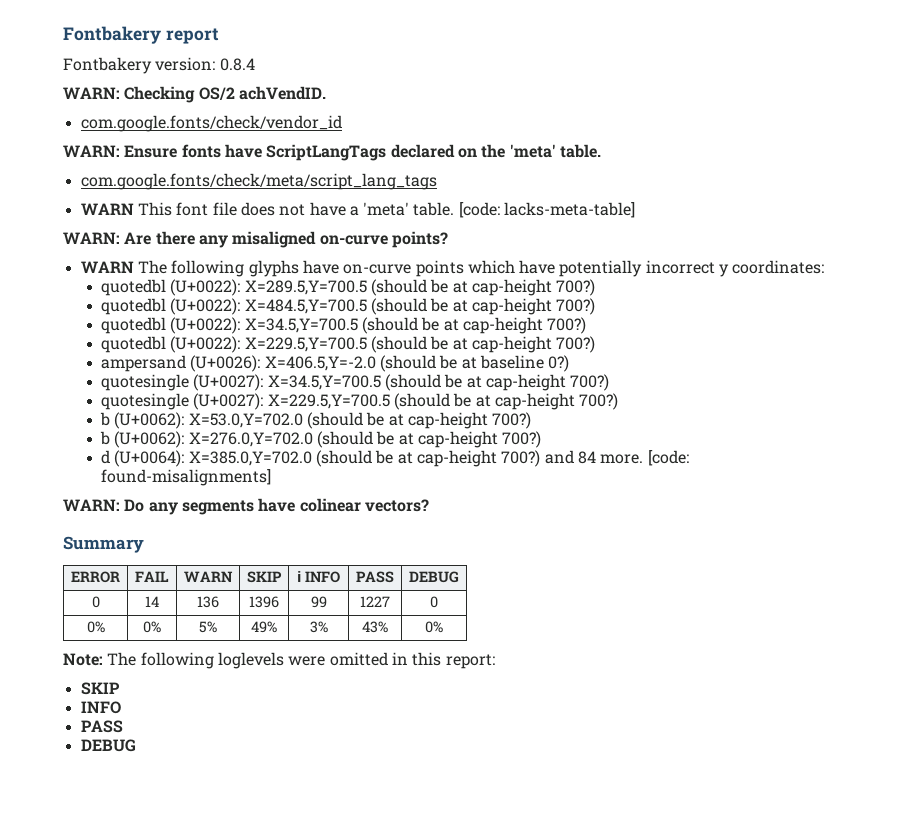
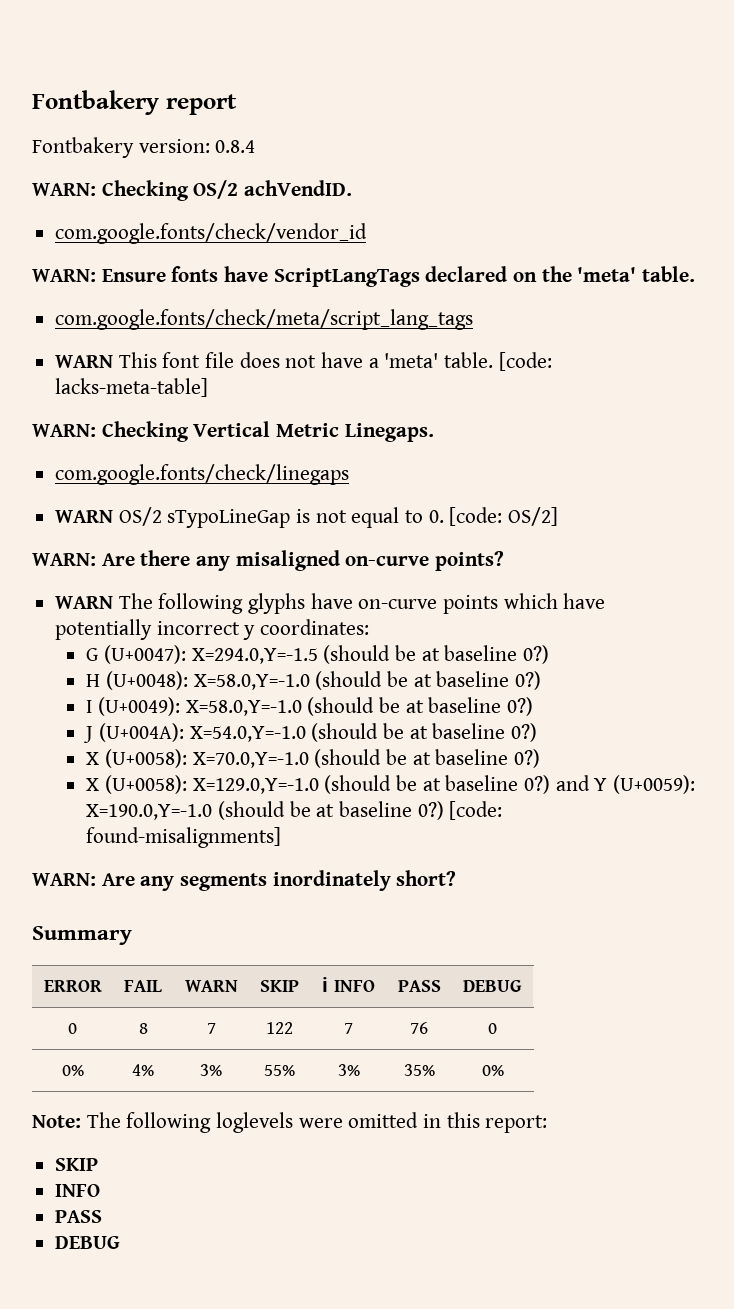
(636, 210) none -> [32,421,434,442] [55,464,350,485] [55,507,559,528] // WARN: Checking Vertical Metric Linegaps. // com.google.fonts/check/linegaps // WARN OS/2 sTypoLineGap is not equal to 0. [code: OS/2]
[101,279,596,296] [101,298,596,315] [101,317,587,334] [101,336,596,353] [101,355,570,372] [101,374,610,391] [101,393,619,410] [100,412,532,429] [100,431,542,448] [101,450,644,467] quotedbl (U+0022): X=289.5,Y=700.5 (should be at cap-height 700?) // quotedbl (U+0022): X=484.5,Y=700.5 (should be at cap-height 700?) // quotedbl (U+0022): X=34.5,Y=700.5 (should be at cap-height 700?) // quotedbl (U+0022): X=229.5,Y=700.5 (should be at cap-height 700?) // ampersand (U+0026): X=406.5,Y=-2.0 (should be at baseline 0?) // quotesingle (U+0027): X=34.5,Y=700.5 (should be at cap-height 700?) // quotesingle (U+0027): X=229.5,Y=700.5 (should be at cap-height 700?) // b (U+0062): X=53.0,Y=702.0 (should be at cap-height 700?) // b (U+0062): X=276.0,Y=702.0 (should be at cap-height 700?) // d (U+0064): X=385.0,Y=702.0 (should be at cap-height 700?) and 84 more. -> [86,645,549,664] [86,671,541,690] [86,697,533,716] [83,723,537,743] [86,749,540,768] [86,775,695,794] [86,801,444,820] G (U+0047): X=294.0,Y=-1.5 (should be at baseline 0?) // H (U+0048): X=58.0,Y=-1.0 (should be at baseline 0?) // I (U+0049): X=58.0,Y=-1.0 (should be at baseline 0?) // J (U+004A): X=54.0,Y=-1.0 (should be at baseline 0?) // X (U+0058): X=70.0,Y=-1.0 (should be at baseline 0?) // X (U+0058): X=129.0,Y=-1.0 (should be at baseline 0?) and Y (U+0059): X=190.0,Y=-1.0 (should be at baseline 0?)
[124,499,145,512] Do -> [101,873,135,886] Are
[258,498,429,512] have colinear vectors? -> [272,870,457,891] inordinately short?
[145,596,159,607] [197,596,219,608] [249,596,279,608] [310,596,327,608] [360,596,390,607] [430,596,438,608] [86,621,105,633] [143,621,161,633] [199,621,217,633] [251,621,277,633] [309,621,328,633] [362,621,388,633] 14 | 136 | 1396 | 99 | 1227 | 0 // 0% | 0% | 5% | 49% | 3% | 43% -> [138,1023,148,1034] [206,1023,216,1034] [266,1022,293,1034] [344,1023,353,1034] [410,1022,428,1034] [488,1023,497,1034] [61,1065,84,1076] [132,1064,154,1076] [200,1064,222,1076] [264,1065,295,1076] [337,1064,360,1076] [403,1064,435,1076] 8 | 7 | 122 | 7 | 76 | 0 // 0% | 4% | 3% | 55% | 3% | 35%

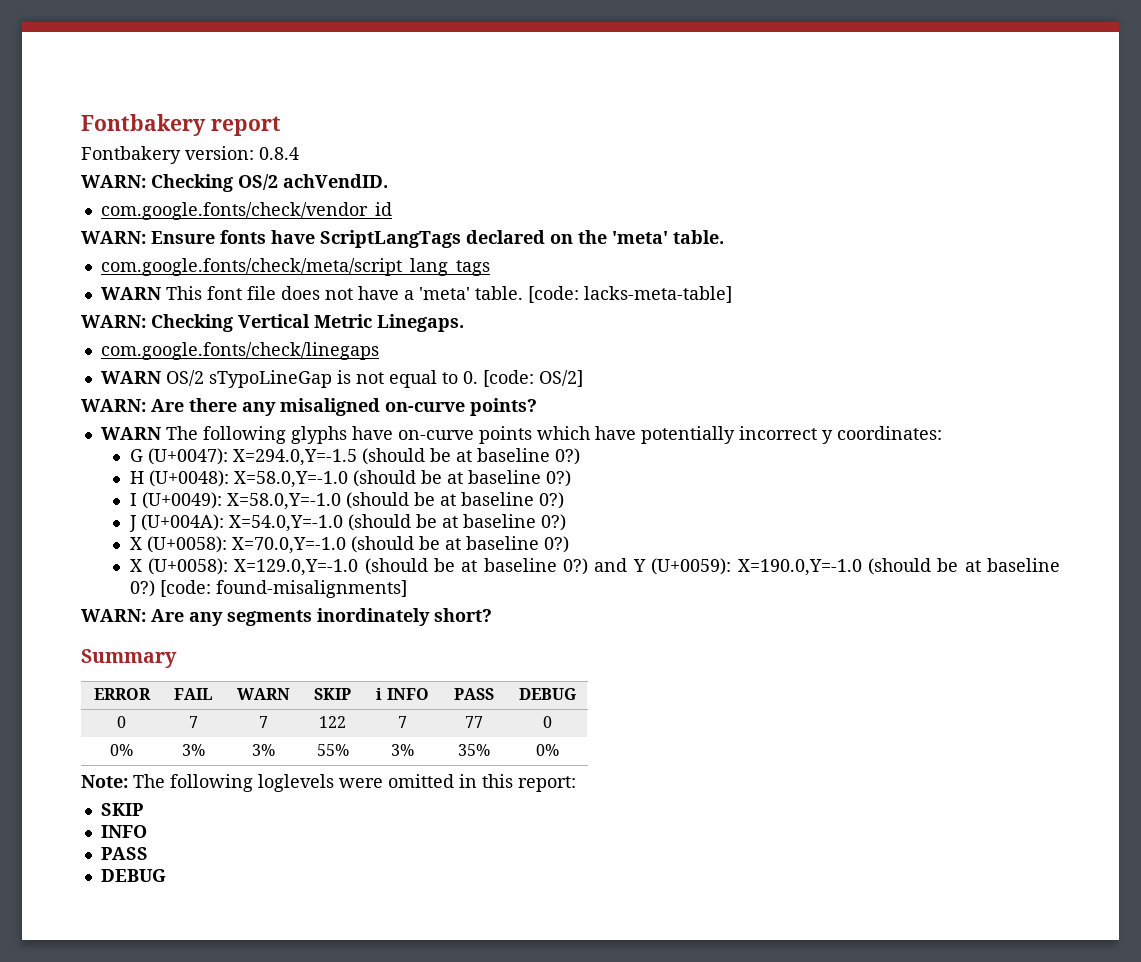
[138,1023,148,1034] 8 -> [188,716,198,728] 7
[410,1022,428,1034] 76 -> [464,716,483,728] 77
[132,1064,154,1076] 4% -> [181,744,205,756] 3%

